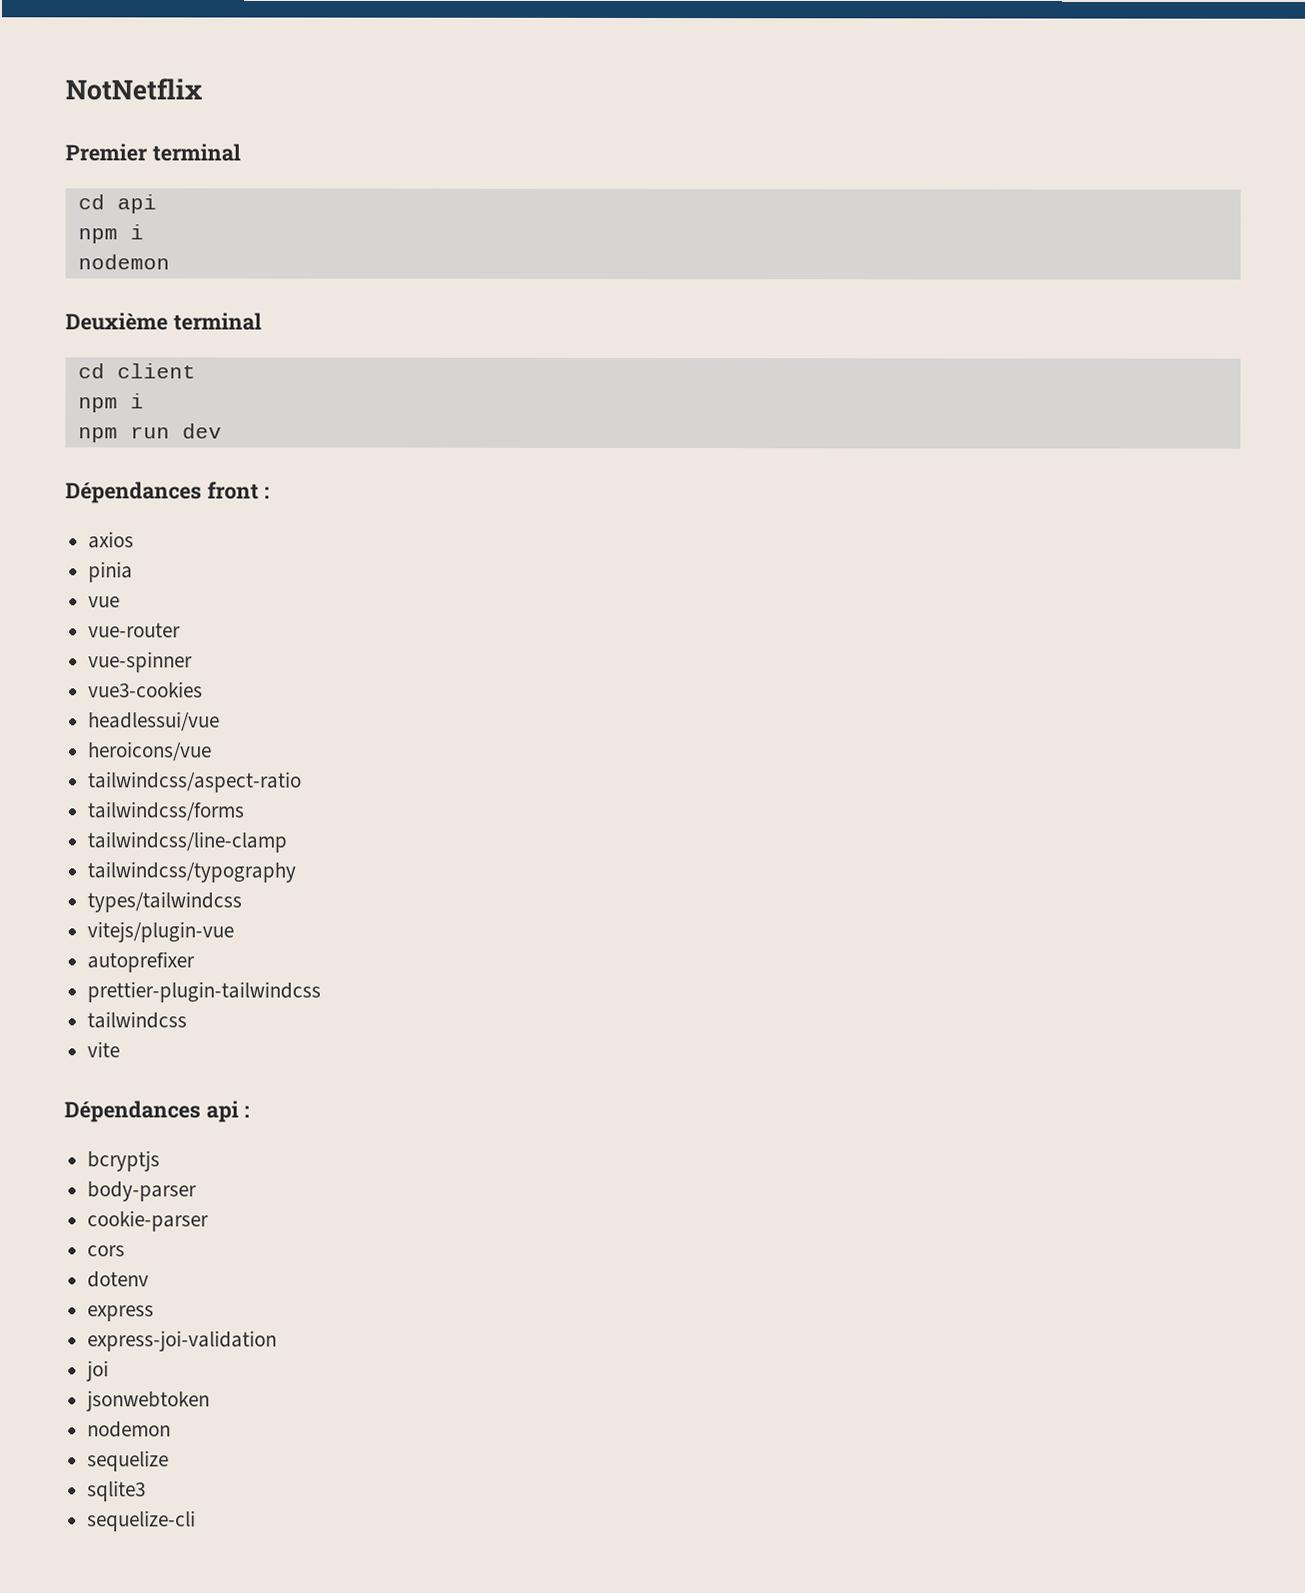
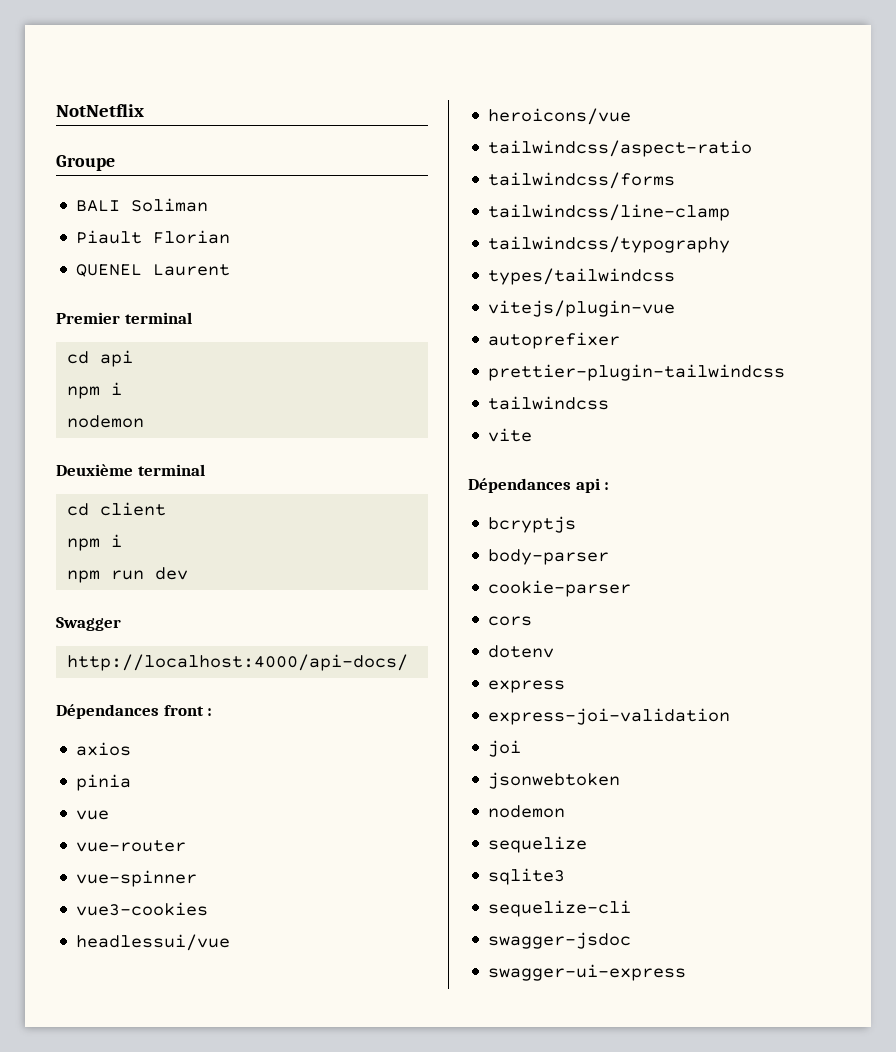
(202, 89) none -> [56,155,115,171] [76,198,209,212] [76,230,231,244] [76,264,231,277] // Groupe // BALI Soliman // Piault Florian // QUENEL Laurent
(222, 431) none -> [56,617,121,631] [67,654,409,671] // Swagger // http://localhost:4000/api-docs/
(197, 1521) none -> [488,932,632,949] [488,964,687,981] // swagger-jsdoc // swagger-ui-express

